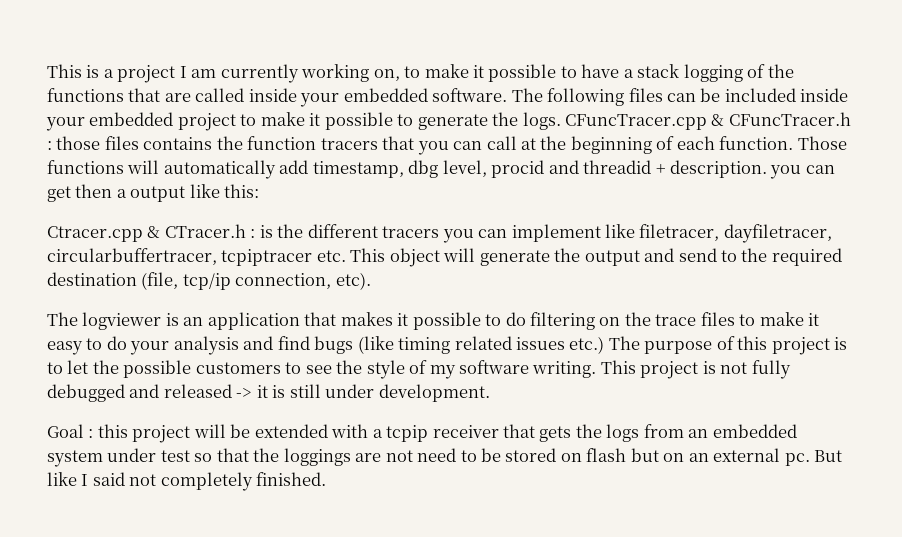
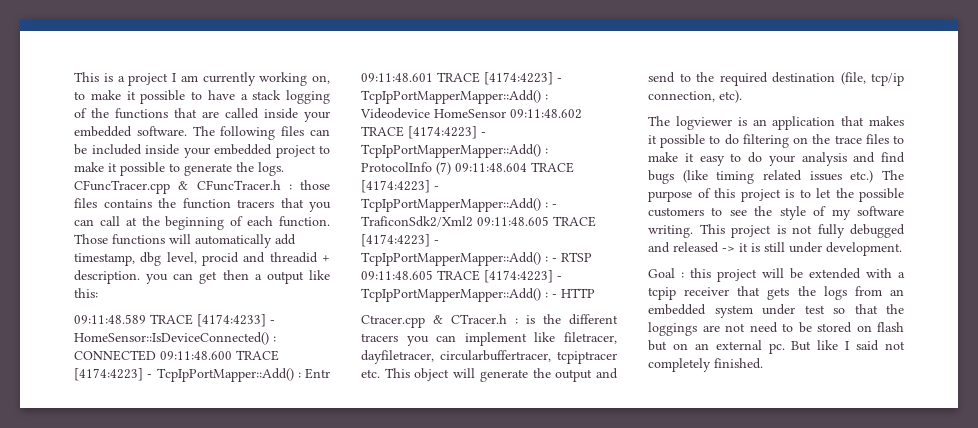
(260, 191) none -> [74,314,275,327] [74,332,276,345] [74,350,279,361] [74,368,330,382] [361,72,562,85] [361,90,548,104] [360,108,582,119] [361,126,486,139] [361,144,548,158] [361,162,574,175] [361,180,439,193] [361,198,557,212] [361,216,596,227] [361,234,439,247] [361,252,592,266] [361,270,562,283] [361,288,595,302] // 09:11:48.589 TRACE [4174:4233] - HomeSensor::IsDeviceConnected() : CONNECTED 09:11:48.600 TRACE [4174:4223] - TcpIpPortMapper::Add() : Entr 09:11:48.601 TRACE [4174:4223] - TcpIpPortMapperMapper::Add() : Videodevice HomeSensor 09:11:48.602 TRACE [4174:4223] - TcpIpPortMapperMapper::Add() : ProtocolInfo (7) 09:11:48.604 TRACE [4174:4223] - TcpIpPortMapperMapper::Add() : - TraficonSdk2/Xml2 09:11:48.605 TRACE [4174:4223] - TcpIpPortMapperMapper::Add() : - RTSP 09:11:48.605 TRACE [4174:4223] - TcpIpPortMapperMapper::Add() : - HTTP

